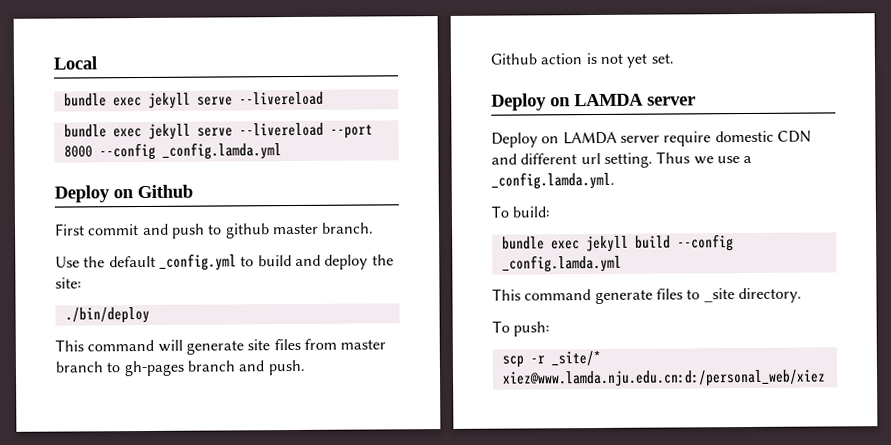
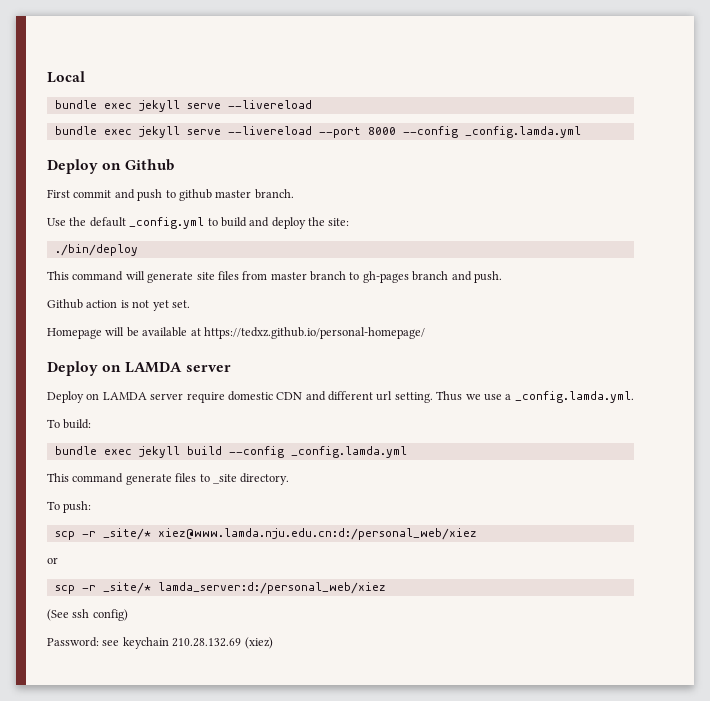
(674, 58) none -> [47,327,425,339] // Homepage will be available at https://tedxz.github.io/personal-homepage/
(826, 378) none -> [47,557,58,564] [54,582,386,594] [47,609,128,621] [47,637,273,649] // or // scp -r _site/* lamda_server:d:/personal_web/xiez // (See ssh config) // Password: see keychain 210.28.132.69 (xiez)

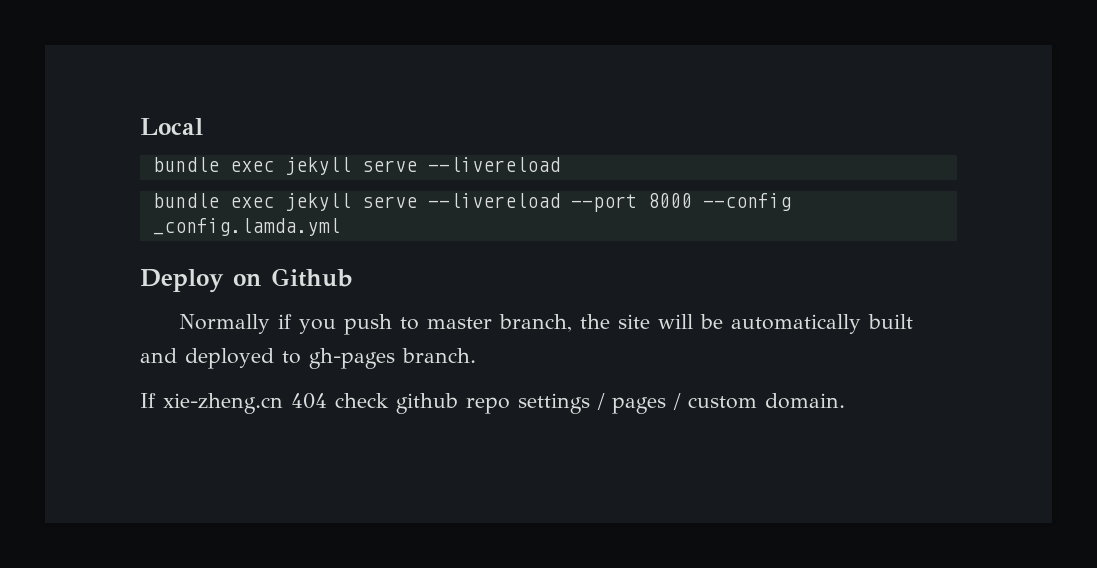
[47,189,294,201] [47,217,350,229] [54,244,138,256] [47,271,502,283] [47,299,190,311] [47,327,425,339] [47,361,231,376] [47,391,634,403] [47,419,92,429] [54,446,407,458] [47,473,290,485] [47,501,92,513] [54,528,477,540] [47,557,58,564] [54,582,386,594] [47,609,128,621] [47,637,273,649] First commit and push to github master branch. // Use the default _config.yml to build and deploy the site: // ./bin/deploy // This command will generate site files from master branch to gh-pages branch and push. // Github action is not yet set. // Homepage will be available at https://tedxz.github.io/personal-homepage/ // Deploy on LAMDA server // Deploy on LAMDA server require domestic CDN and different url setting. Thus we use a _config.lamda.yml. // To build: // bundle exec jekyll build --config _config.lamda.yml // This command generate files to _site directory. // To push: // scp -r _site/* xiez@www.lamda.nju.edu.cn:d:/personal_web/xiez // or // scp -r _site/* lamda_server:d:/personal_web/xiez // (See ssh config) // Password: see keychain 210.28.132.69 (xiez) -> [179,314,914,335] [140,348,476,369] [140,393,845,414] Normally if you push to master branch, the site will be automatically built and deployed to gh-pages branch. // If xie-zheng.cn 404 check github repo settings / pages / custom domain.

